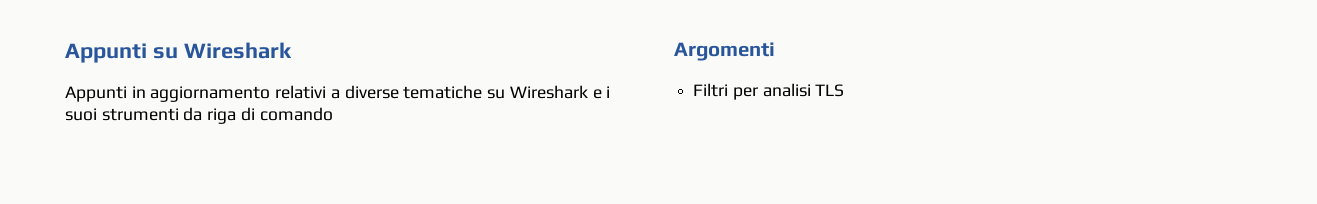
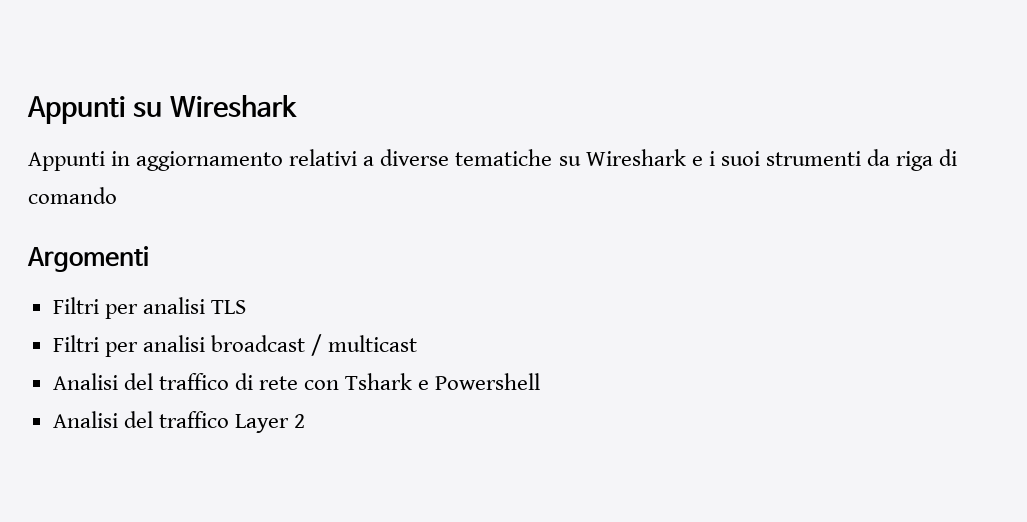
(845, 90) none -> [52,334,418,357] [52,373,541,390] [52,411,306,433] // Filtri per analisi broadcast / multicast // Analisi del traffico di rete con Tshark e Powershell // Analisi del traffico Layer 2

